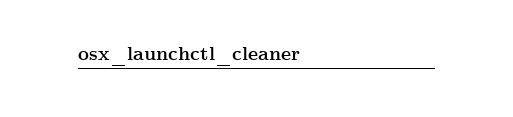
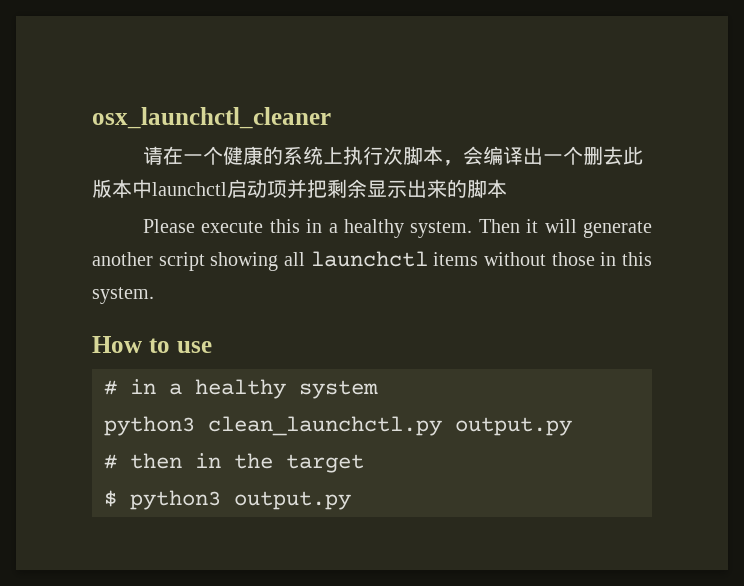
(300, 56) none -> [142,146,643,166] [92,179,507,199] [142,219,652,238] [92,251,652,271] [92,287,154,304] [92,336,212,353] [104,379,378,399] [104,416,572,436] [104,453,364,473] [104,490,351,510] // 请在一个健康的系统上执行次脚本，会编译出一个删去此版本中launchctl启动项并把剩余显示出来的脚本 // Please execute this in a healthy system. Then it will generate another script showing all launchctl items without those in this system. // How to use // # in a healthy system // python3 clean_launchctl.py output.py // # then in the target // $ python3 output.py

